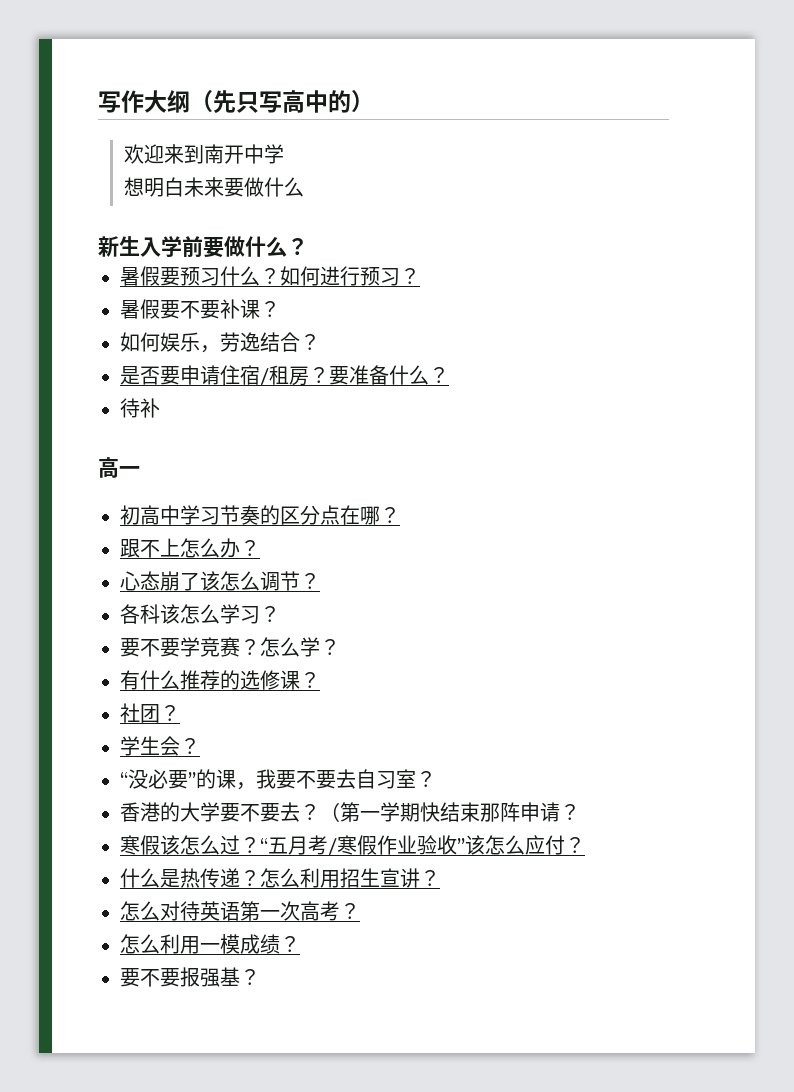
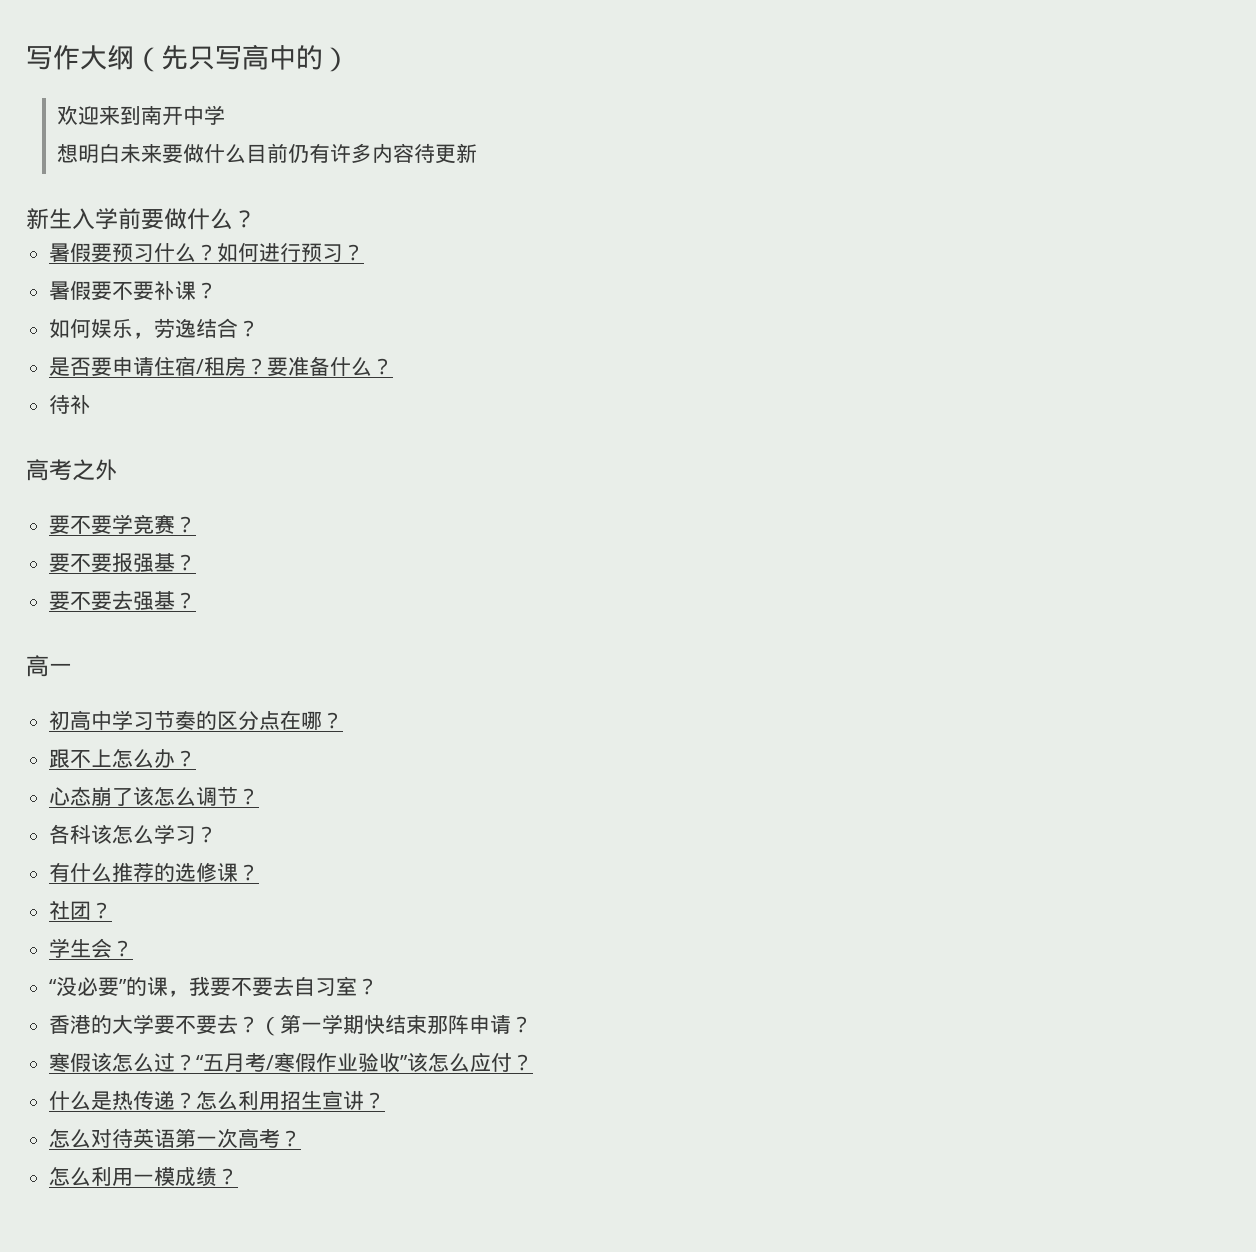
(305, 187) none -> [246,143,478,164] 目前仍有许多内容待更新
(160, 408) none -> [26,459,118,481] [49,514,197,535] [49,553,197,573] [49,591,197,611] // 高考之外 // 要不要学竞赛？ // 要不要报强基？ // 要不要去强基？
[120,637,340,657] // 要不要学竞赛？怎么学？ -> (218, 834) none
[120,967,260,987] // 要不要报强基？ -> (239, 1176) none

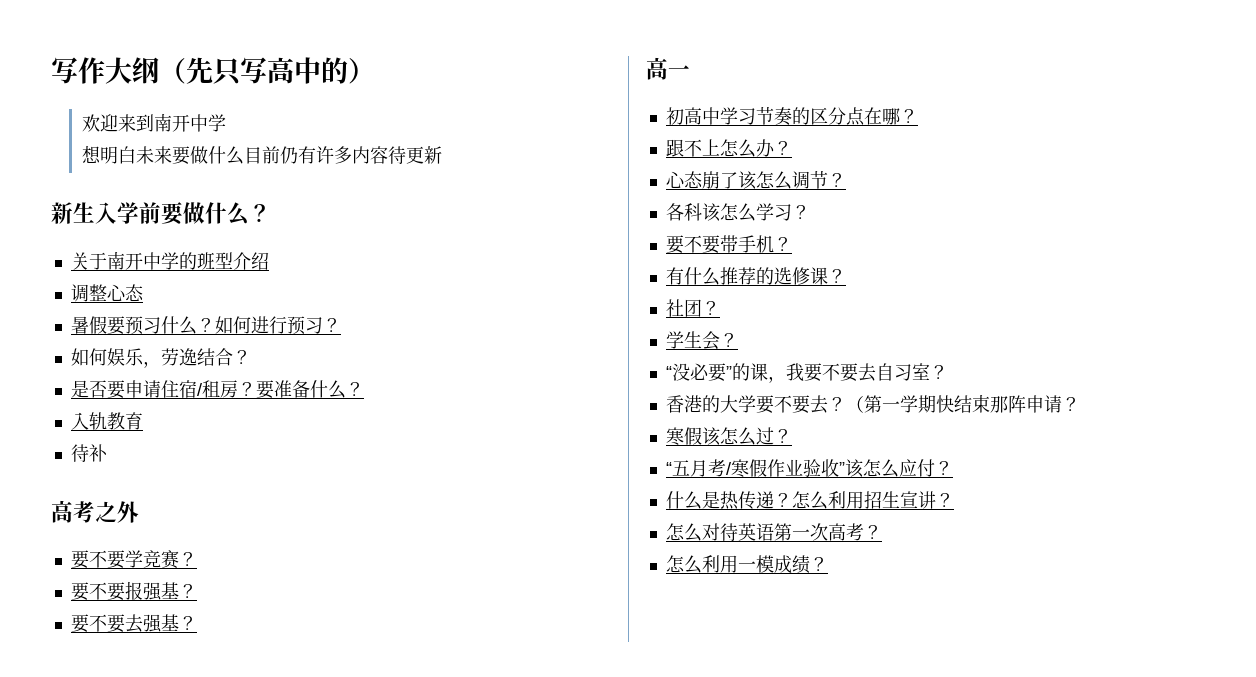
(256, 219) none -> [70,251,269,270] [70,284,144,302] // 关于南开中学的班型介绍 // 调整心态
[49,281,218,300] // 暑假要不要补课？ -> (341, 325) none
(394, 366) none -> [70,412,143,430] // 入轨教育
(218, 834) none -> [665,235,792,254] // 要不要带手机？
(197, 1062) none -> (792, 436) //

